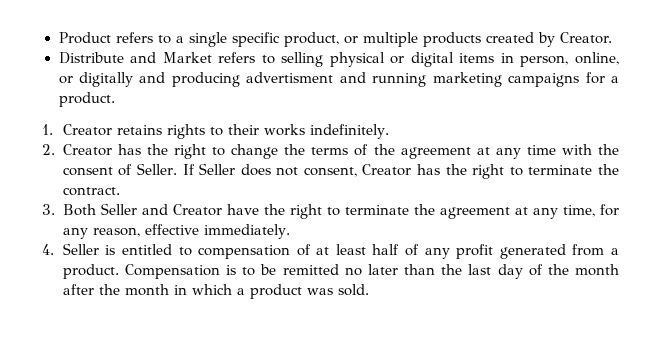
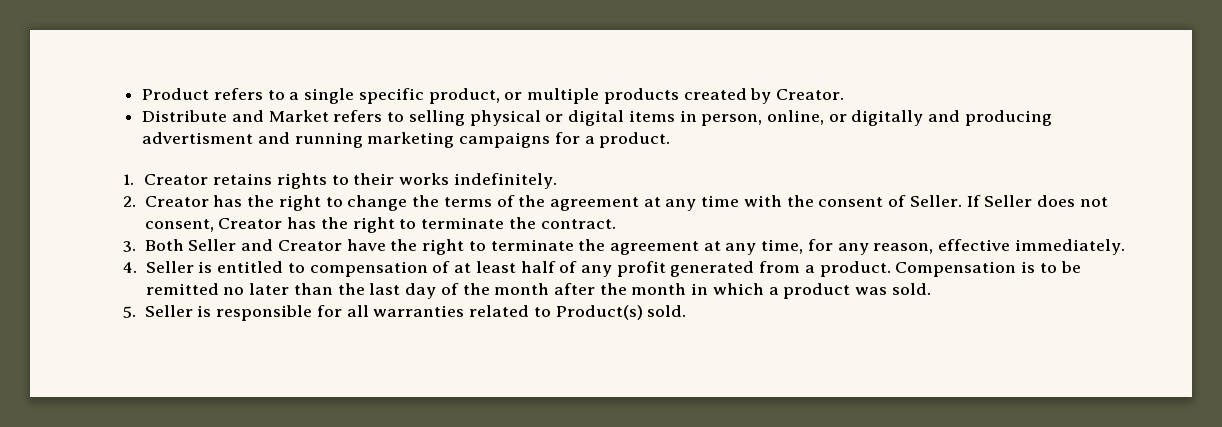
(369, 290) none -> [123,305,687,321] // 5. Seller is responsible for all warranties related to Product(s) sold.

